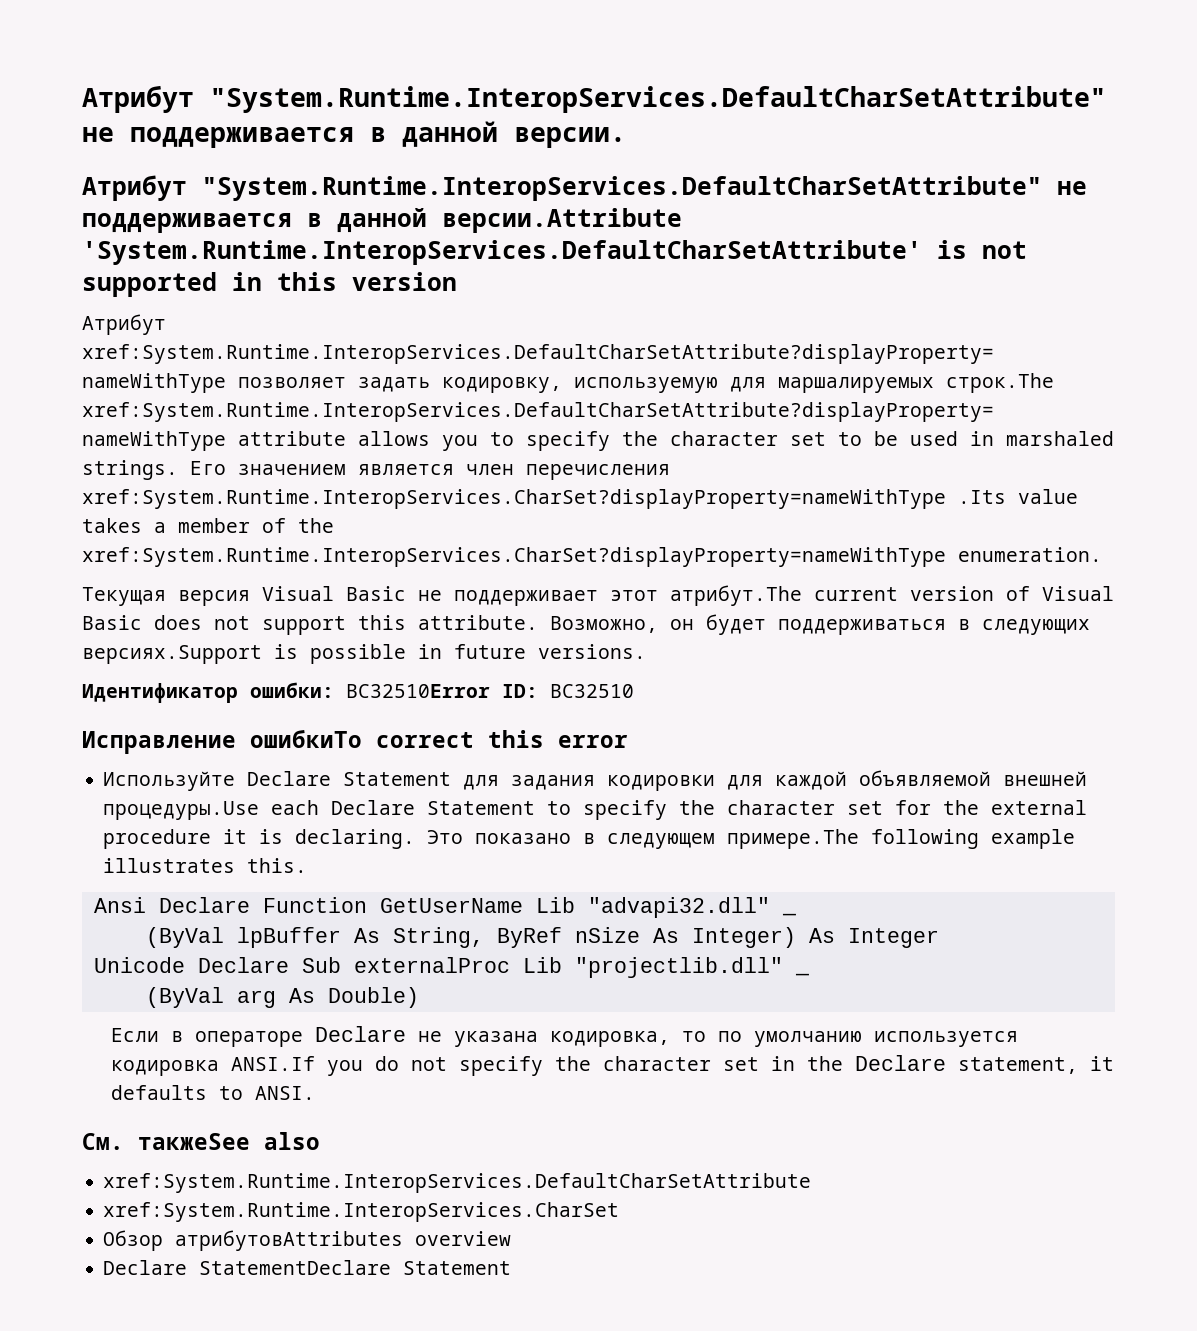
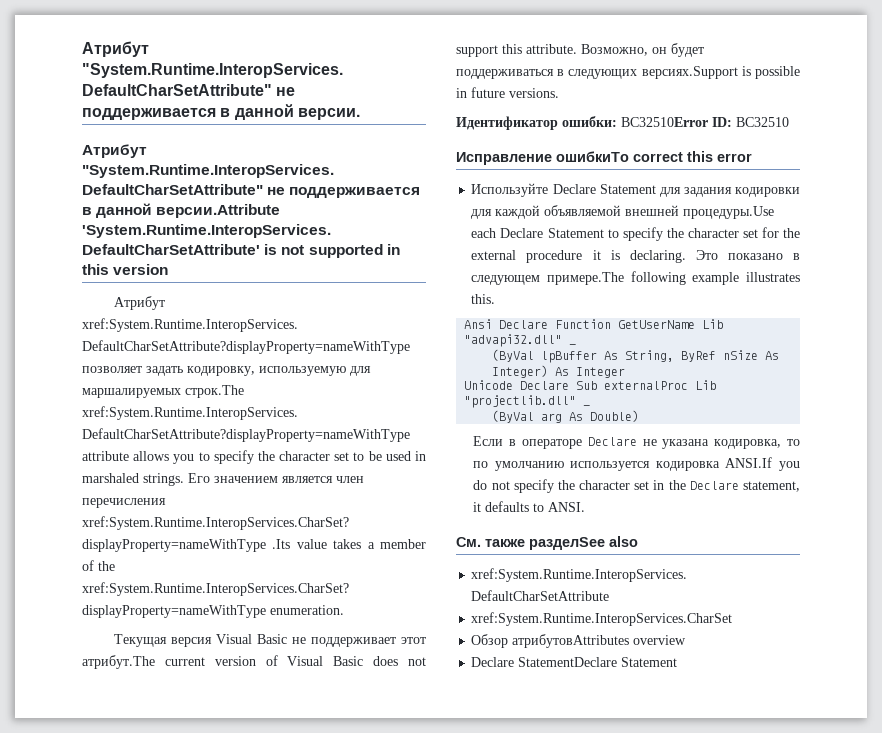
[138,1133,250,1150] такжеSee -> [485,537,605,550] также разделSee

